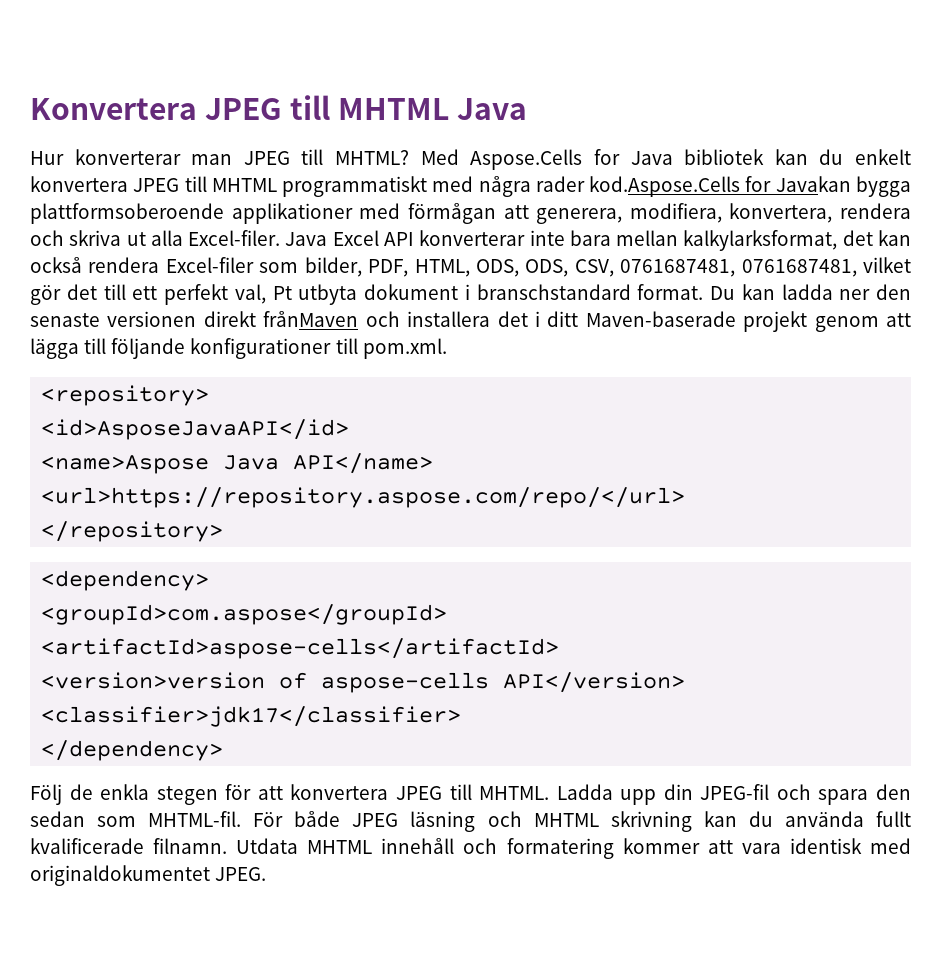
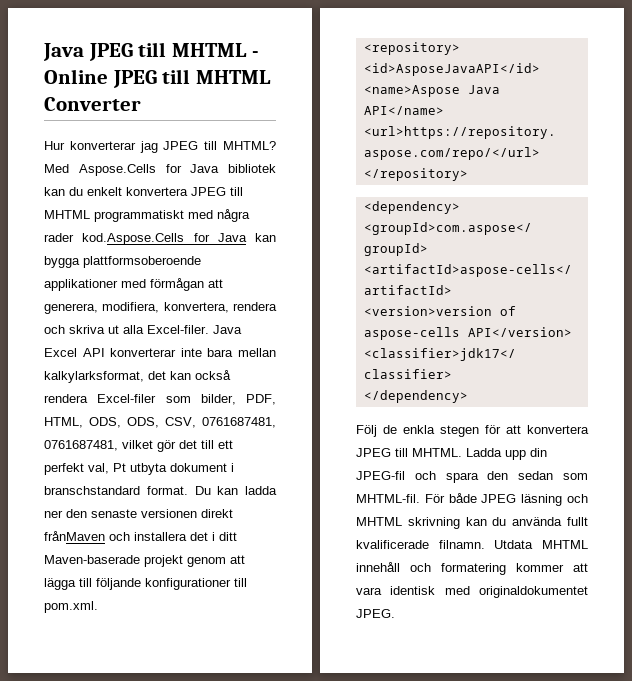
[30,95,528,120] Konvertera JPEG till MHTML Java -> [43,42,259,61] [44,69,272,88] [44,97,141,111] Java JPEG till MHTML - Online JPEG till MHTML Converter
[191,154,233,165] man -> [139,141,158,153] jag
[775,176,851,192] Javakan -> [217,233,276,242] Java kan

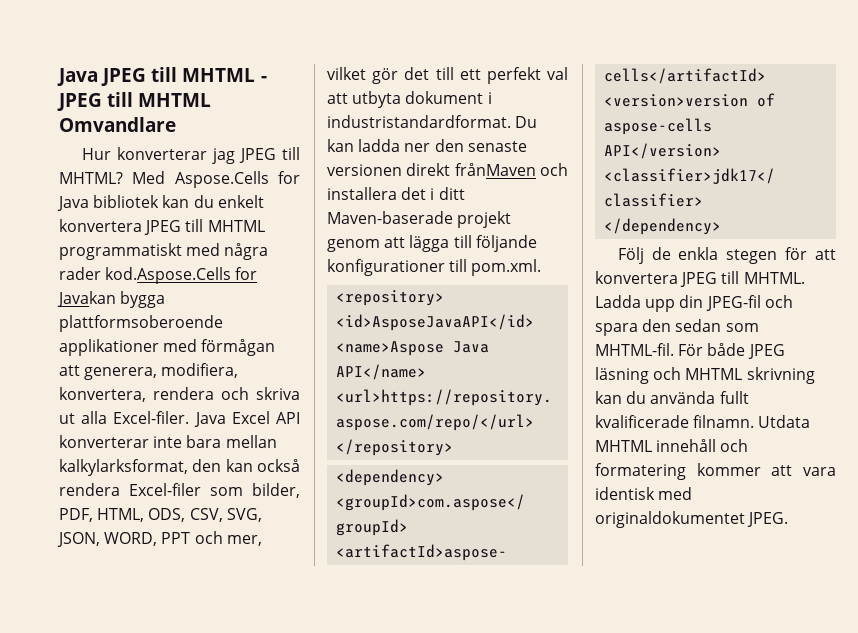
[44,69,272,88] [44,97,141,111] Online JPEG till MHTML Converter -> [57,92,212,111] [59,117,176,132] JPEG till MHTML Omvandlare
[217,233,276,242] Java kan -> [57,291,116,307] Javakan
[148,371,166,380] det -> [192,459,222,472] den
[127,417,276,428] [44,440,118,451] ODS, CSV, 0761687481, 0761687481, -> [189,508,262,522] [57,531,262,547] CSV, SVG, JSON, WORD, PPT och mer,
[88,463,126,474] val, Pt -> [547,67,568,80] [327,93,348,104] val att
[44,486,188,495] branschstandard format. -> [327,115,511,128] industristandardformat.

